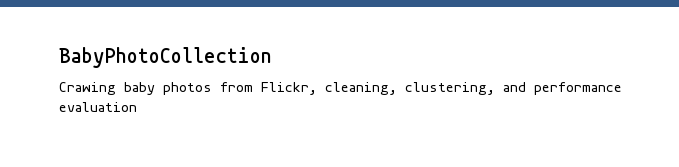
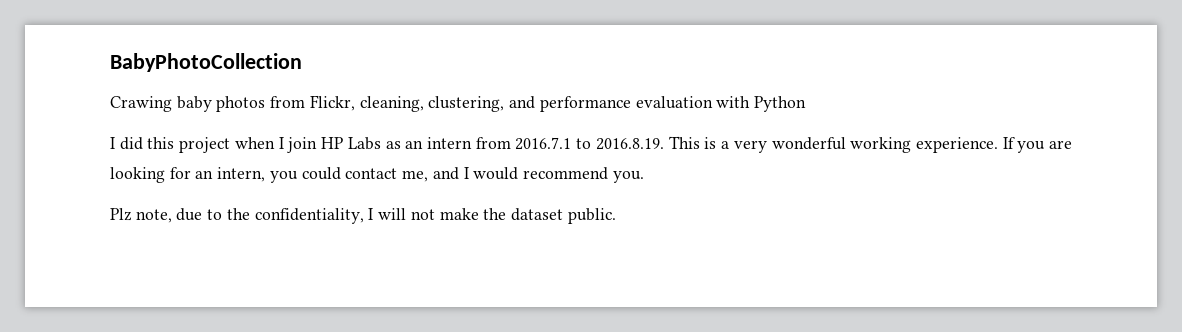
(137, 107) none -> [716,96,806,112] [110,136,1073,153] [110,167,644,183] [110,208,616,224] with Python // I did this project when I join HP Labs as an intern from 2016.7.1 to 2016.8.19. This is a very wonderful working experience. If you are looking for an intern, you could contact me, and I would recommend you. // Plz note, due to the confidentiality, I will not make the dataset public.

